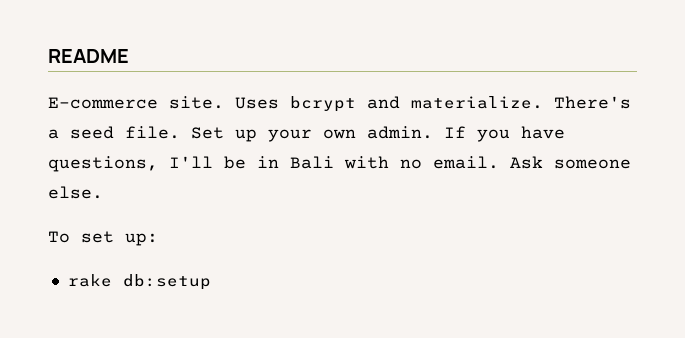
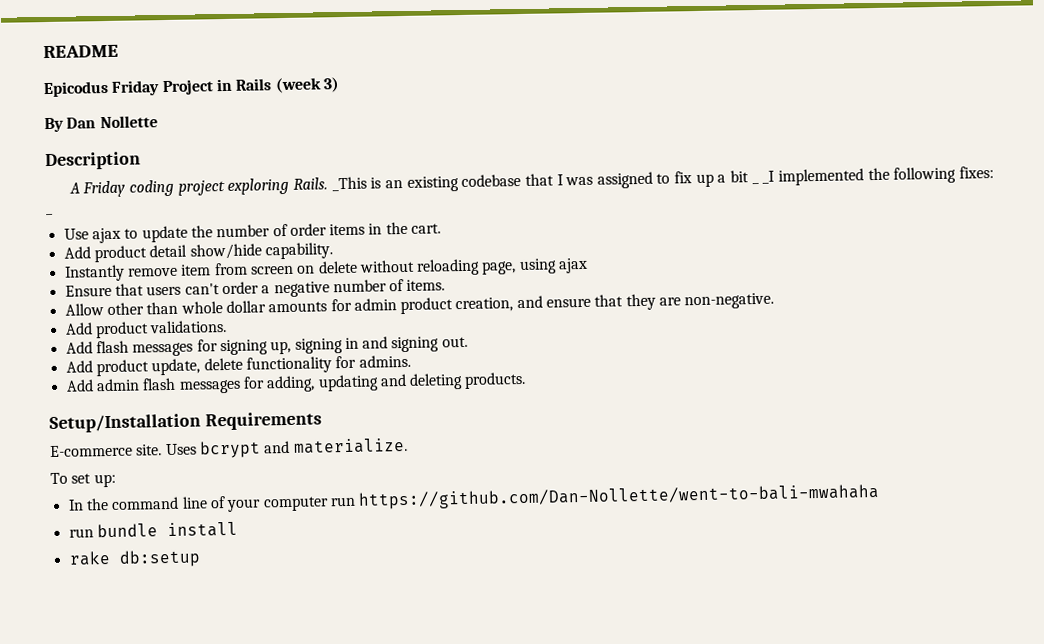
(129, 56) none -> [43,77,340,98] [44,115,158,133] [45,151,141,171] [68,165,995,198] [46,212,53,216] [63,221,442,244] [63,242,333,263] [63,257,589,282] [64,278,446,298] [64,292,775,316] [64,319,228,339] [65,336,468,357] [65,354,411,377] [65,371,527,394] [49,411,322,434] // Epicodus Friday Project in Rails (week 3) // By Dan Nollette // Description // A Friday coding project exploring Rails. _This is an existing codebase that I was assigned to fix up a bit _ _I implemented the following fixes: _ // Use ajax to update the number of order items in the cart. // Add product detail show/hide capability. // Instantly remove item from screen on delete without reloading page, using ajax // Ensure that users can't order a negative number of items. // Allow other than whole dollar amounts for admin product creation, and ensure that they are non-negative. // Add product validations. // Add flash messages for signing up, signing in and signing out. // Add product update, delete functionality for admins. // Add admin flash messages for adding, updating and deleting products. // Setup/Installation Requirements
[554,96,631,109] [48,126,565,142] [48,156,631,172] [48,186,103,199] [48,231,158,246] There's a seed file. Set up your own admin. If you have questions, I'll be in Bali with no email. Ask someone else. // To set up: -> [50,472,116,488] [67,483,881,513] [68,521,238,538] // To set up: // In the command line of your computer run https://github.com/Dan-Nollette/went-to-bali-mwahaha // run bundle install

